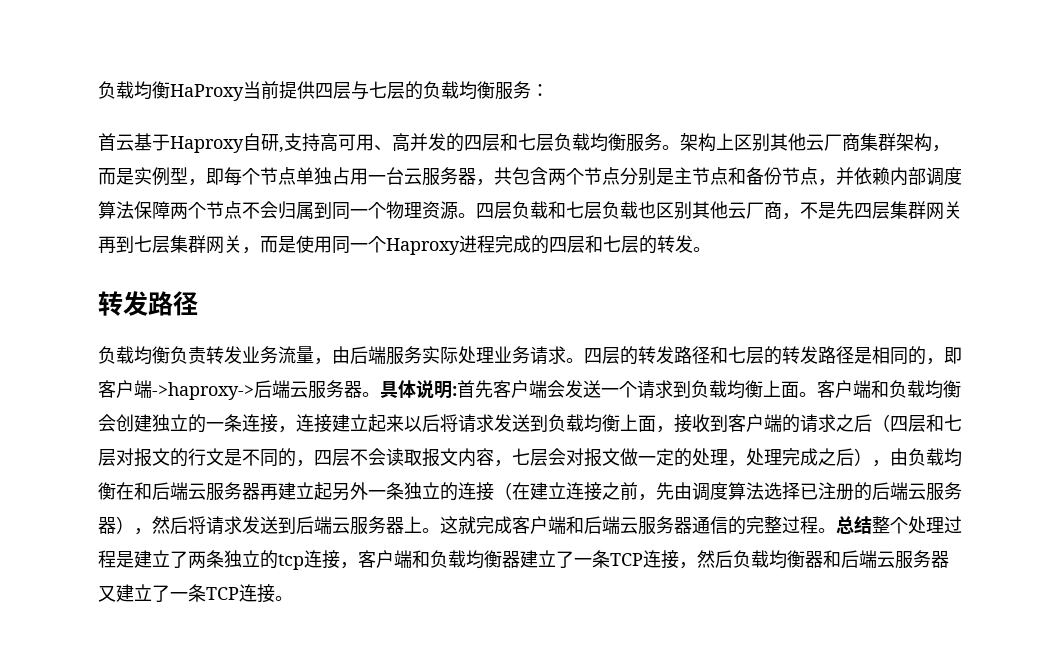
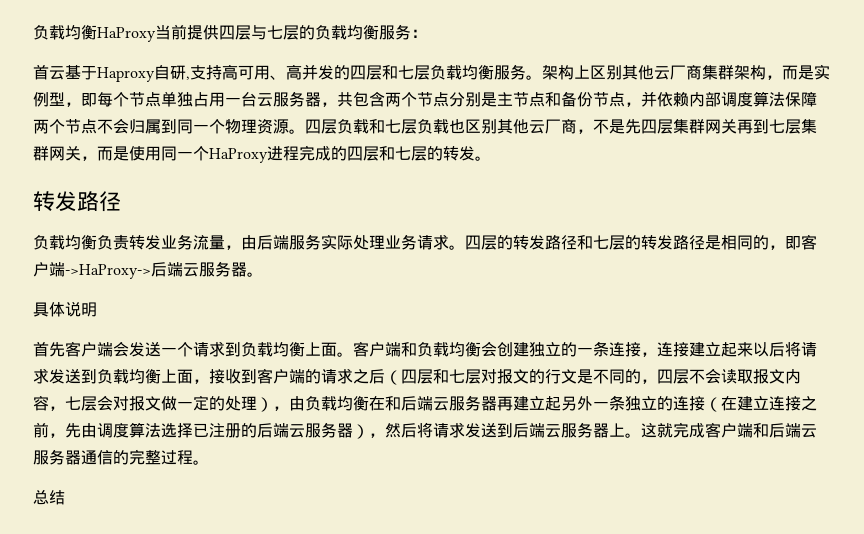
[386,238,460,255] Haproxy -> [209,148,268,163] HaProxy
[152,382,254,400] ->haproxy-> -> [65,264,151,279] ->HaProxy->
(380, 394) none -> (263, 274) //
[452,386,457,396] : -> (97, 309) //
[728,448,854,467] ，处理完成之后 -> (257, 403) none
[836,516,962,534] [98,550,949,570] [98,584,293,603] 总结整个处理过程是建立了两条独立的tcp连接，客户端和负载均衡器建立了一条TCP连接，然后负载均衡器和后端云服务器又建立了一条TCP连接。 -> [33,490,65,505] // 总结

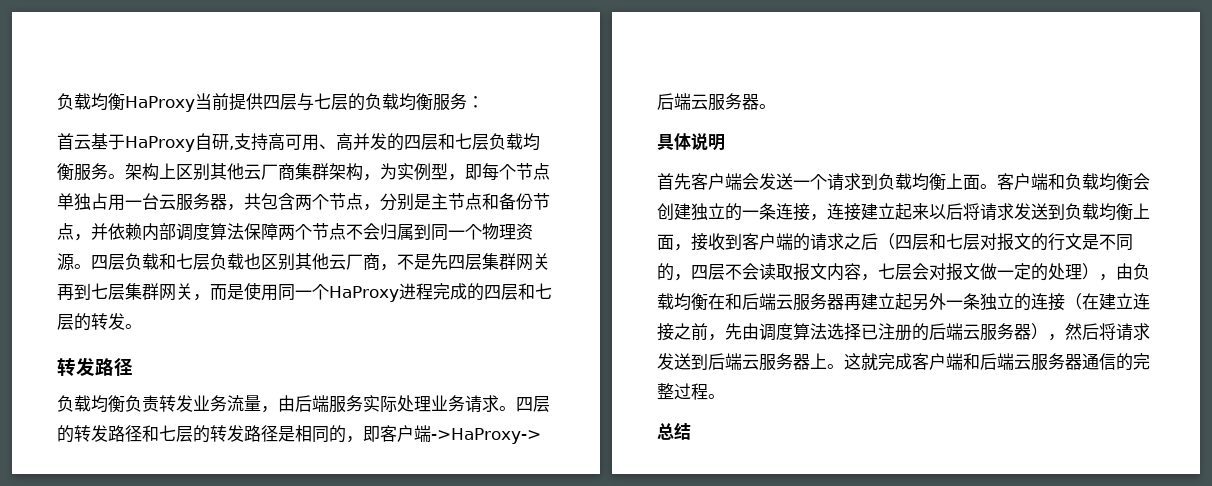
[97,67,155,82] Haproxy -> [125,136,195,152] HaProxy
[782,65,814,80] 而是 -> [380,163,397,180] 为
(449, 99) none -> [363,204,380,211] ，

